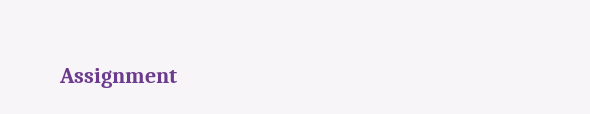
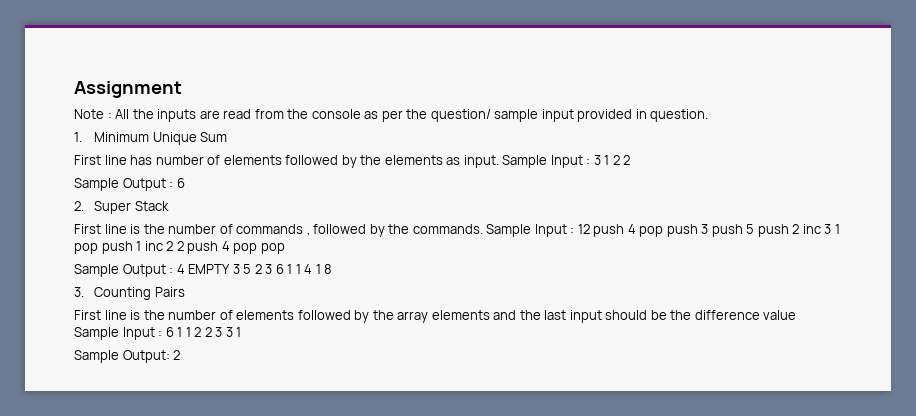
(177, 78) none -> [74,109,709,122] [74,132,228,145] [74,155,631,168] [74,178,185,191] [74,201,169,214] [74,224,840,237] [74,241,285,254] [74,264,333,277] [74,287,185,300] [74,310,797,323] [74,327,242,340] [74,350,181,363] // Note : All the inputs are read from the console as per the question/ sample input provided in question. // 1. Minimum Unique Sum // First line has number of elements followed by the elements as input. Sample Input : 3 1 2 2 // Sample Output : 6 // 2. Super Stack // First line is the number of commands , followed by the commands. Sample Input : 12 push 4 pop push 3 push 5 push 2 inc 3 1 pop push 1 inc 2 2 push 4 pop pop // Sample Output : 4 EMPTY 3 5 2 3 6 1 1 4 1 8 // 3. Counting Pairs // First line is the number of elements followed by the array elements and the last input should be the difference value Sample Input : 6 1 1 2 2 3 3 1 // Sample Output: 2

